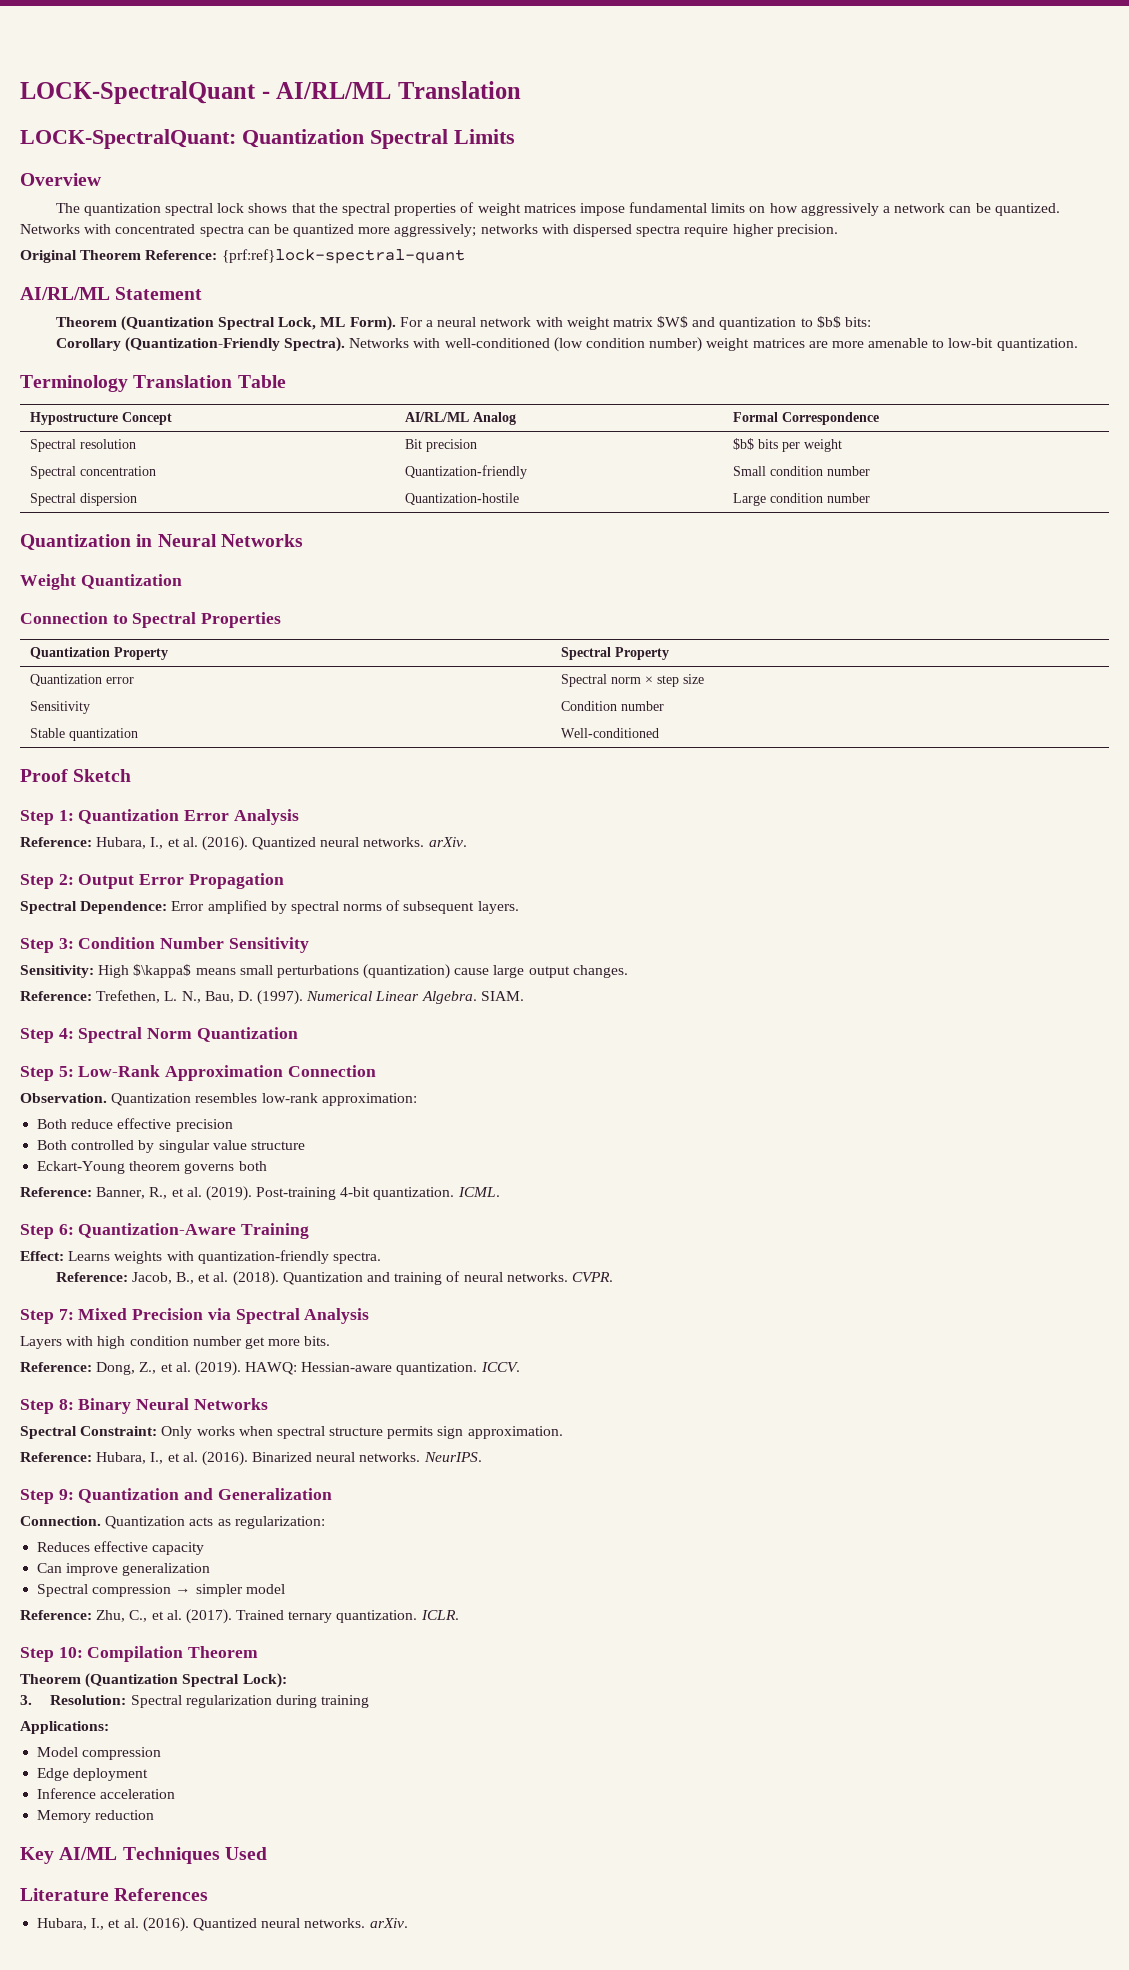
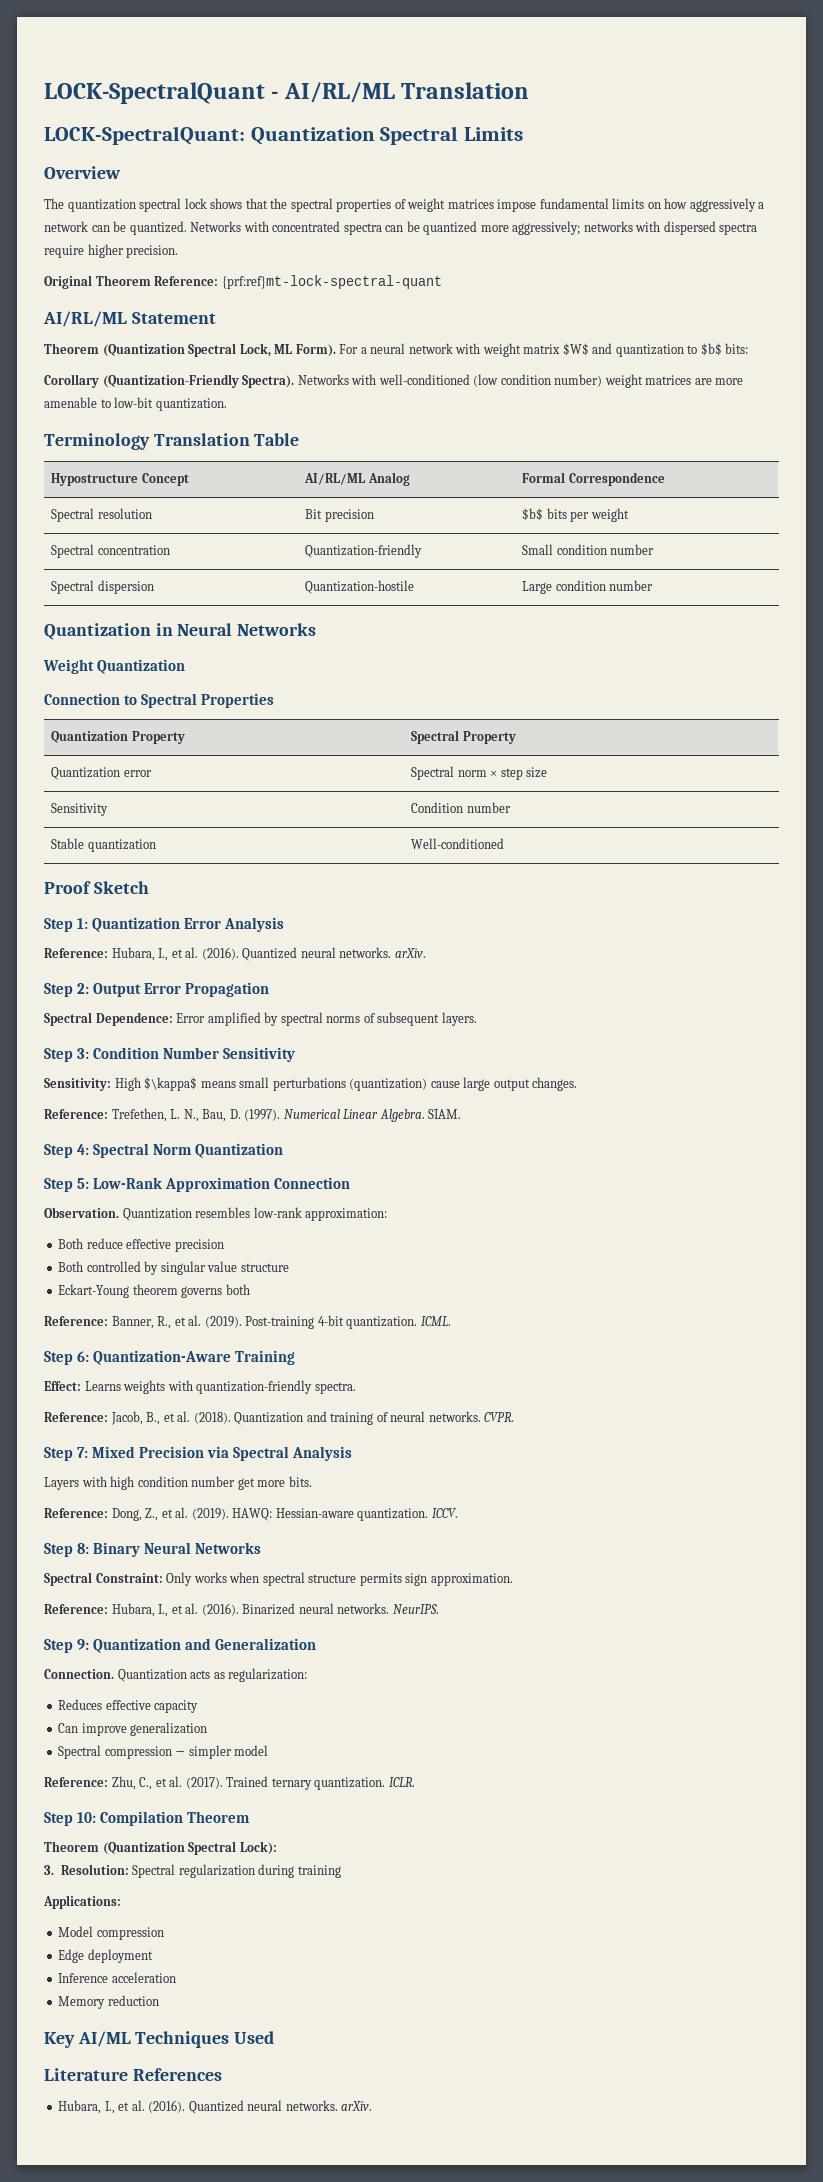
[221,249,465,264] {prf:ref}lock-spectral-quant -> [221,275,442,289] {prf:ref}mt-lock-spectral-quant

